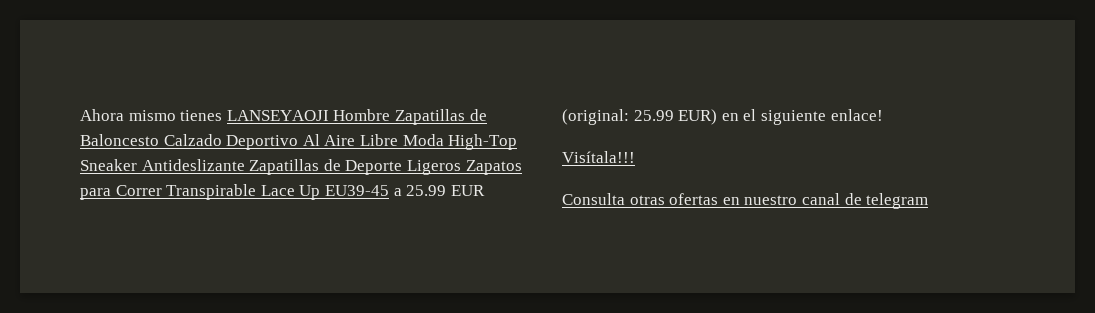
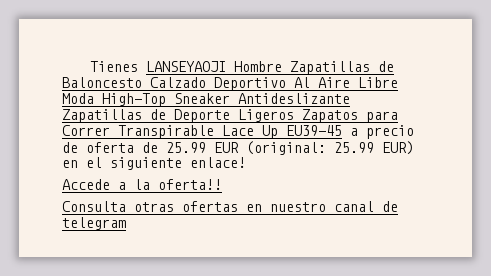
[80,109,223,121] Ahora mismo tienes -> [89,61,138,72] Tienes
(402, 192) none -> [366,125,414,139] [62,142,158,153] precio de oferta de
[562,151,635,163] Visítala!!! -> [62,179,222,190] Accede a la oferta!!

